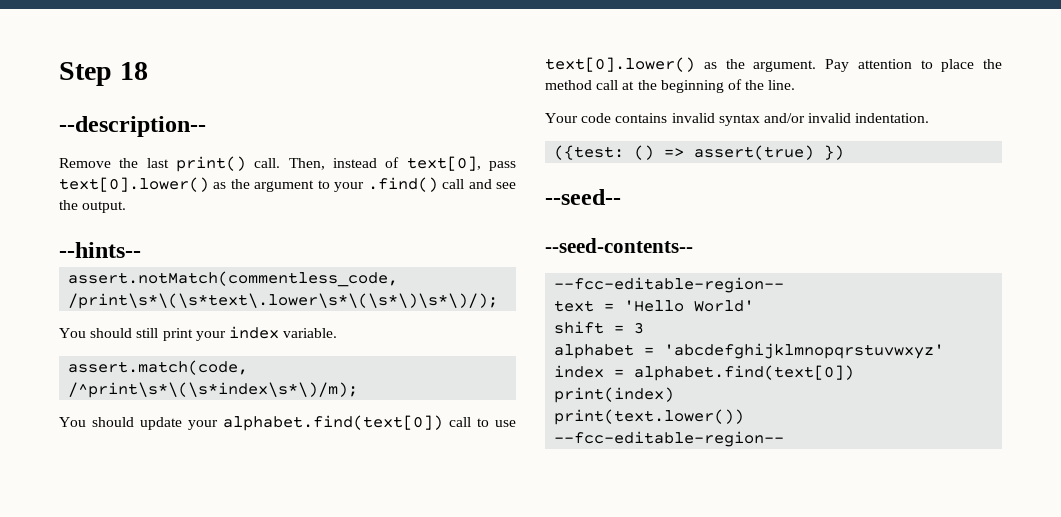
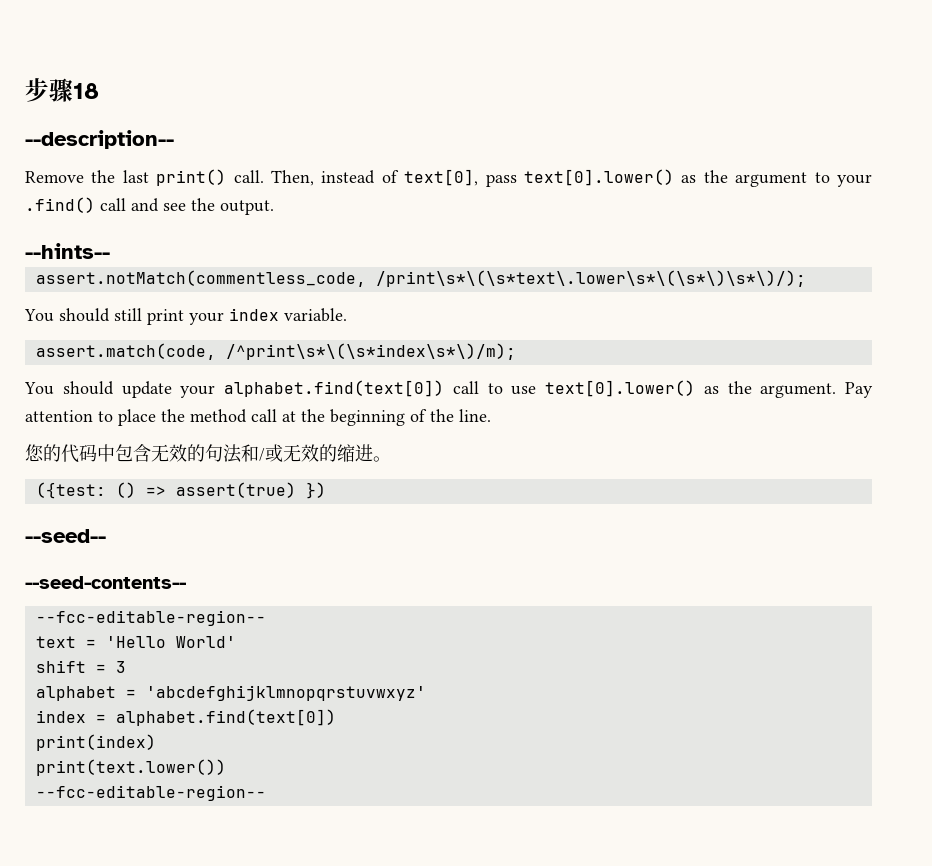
[59,62,112,86] Step -> [25,78,73,102] 步骤
[545,113,930,126] Your code contains invalid syntax and/or invalid indentation. -> [25,444,391,463] 您的代码中包含无效的句法和/或无效的缩进。

